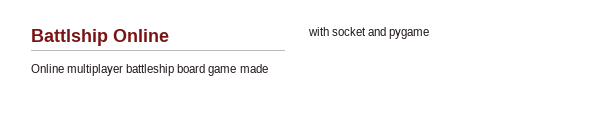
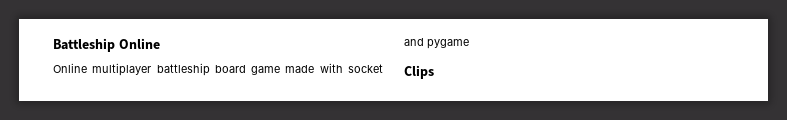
[31,29,108,46] Battlship -> [53,38,115,52] Battleship
(430, 34) none -> [404,65,434,79] // Clips

